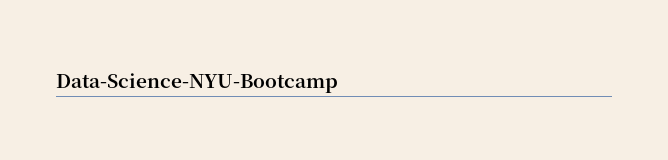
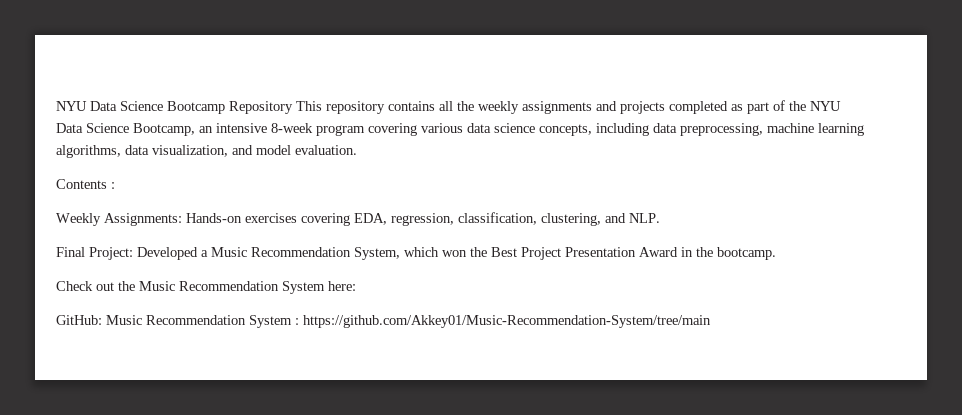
[56,73,338,93] Data-Science-NYU-Bootcamp -> [56,100,841,114] [56,123,864,136] [56,145,357,158] [56,179,115,189] [56,212,660,226] [56,247,776,260] [56,281,356,294] [56,315,711,328] NYU Data Science Bootcamp Repository This repository contains all the weekly assignments and projects completed as part of the NYU Data Science Bootcamp, an intensive 8-week program covering various data science concepts, including data preprocessing, machine learning algorithms, data visualization, and model evaluation. // Contents : // Weekly Assignments: Hands-on exercises covering EDA, regression, classification, clustering, and NLP. // Final Project: Developed a Music Recommendation System, which won the Best Project Presentation Award in the bootcamp. // Check out the Music Recommendation System here: // GitHub: Music Recommendation System : https://github.com/Akkey01/Music-Recommendation-System/tree/main

